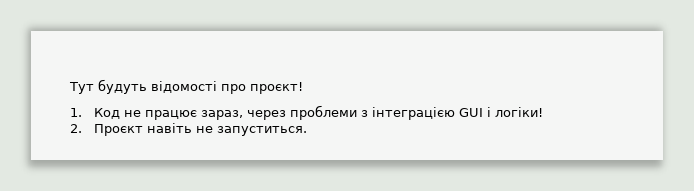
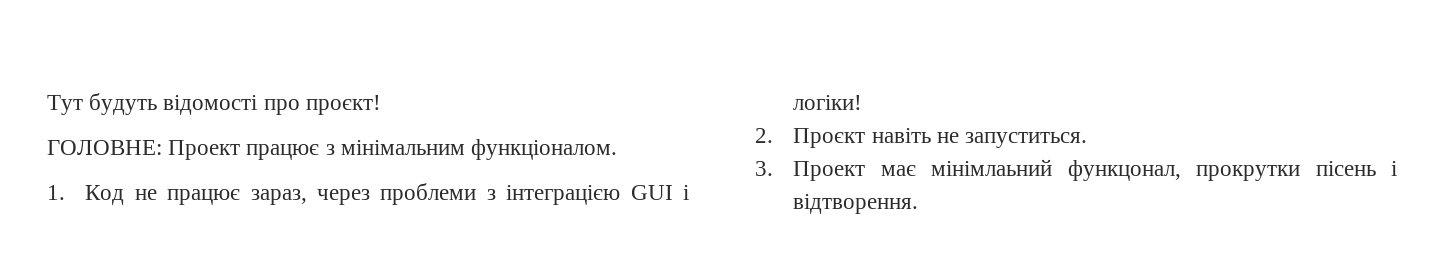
(303, 88) none -> [47,139,618,160] // ГОЛОВНЕ: Проект працює з мінімальним функціоналом.
(307, 131) none -> [755,159,1397,181] [793,194,919,214] // 3. Проект має мінімлаьний функцонал, прокрутки пісень і відтворення.

